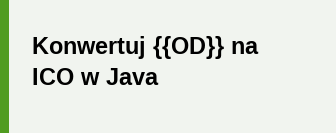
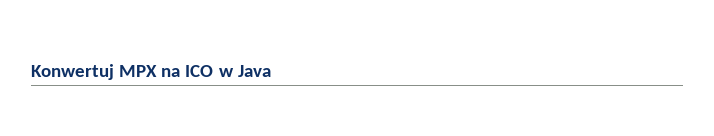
[153,36,224,59] {{OD}} -> [119,65,158,77] MPX

